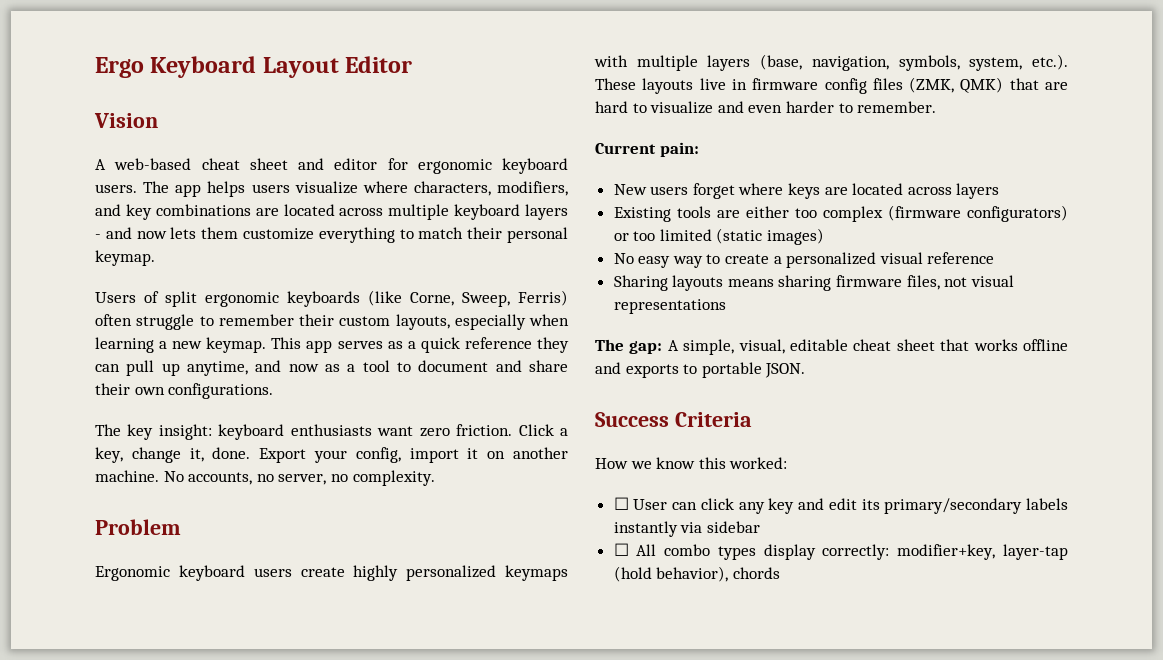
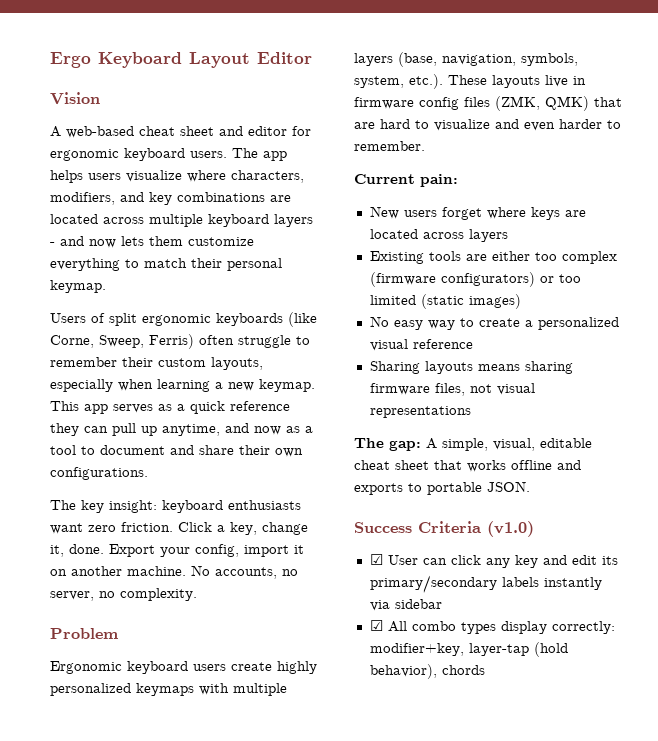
[595,457,788,469] [613,497,629,510] // How we know this worked: // ☐ -> [487,521,534,537] [369,554,383,565] (v1.0) // ☑
[613,543,629,556] ☐ -> [369,620,383,631] ☑

